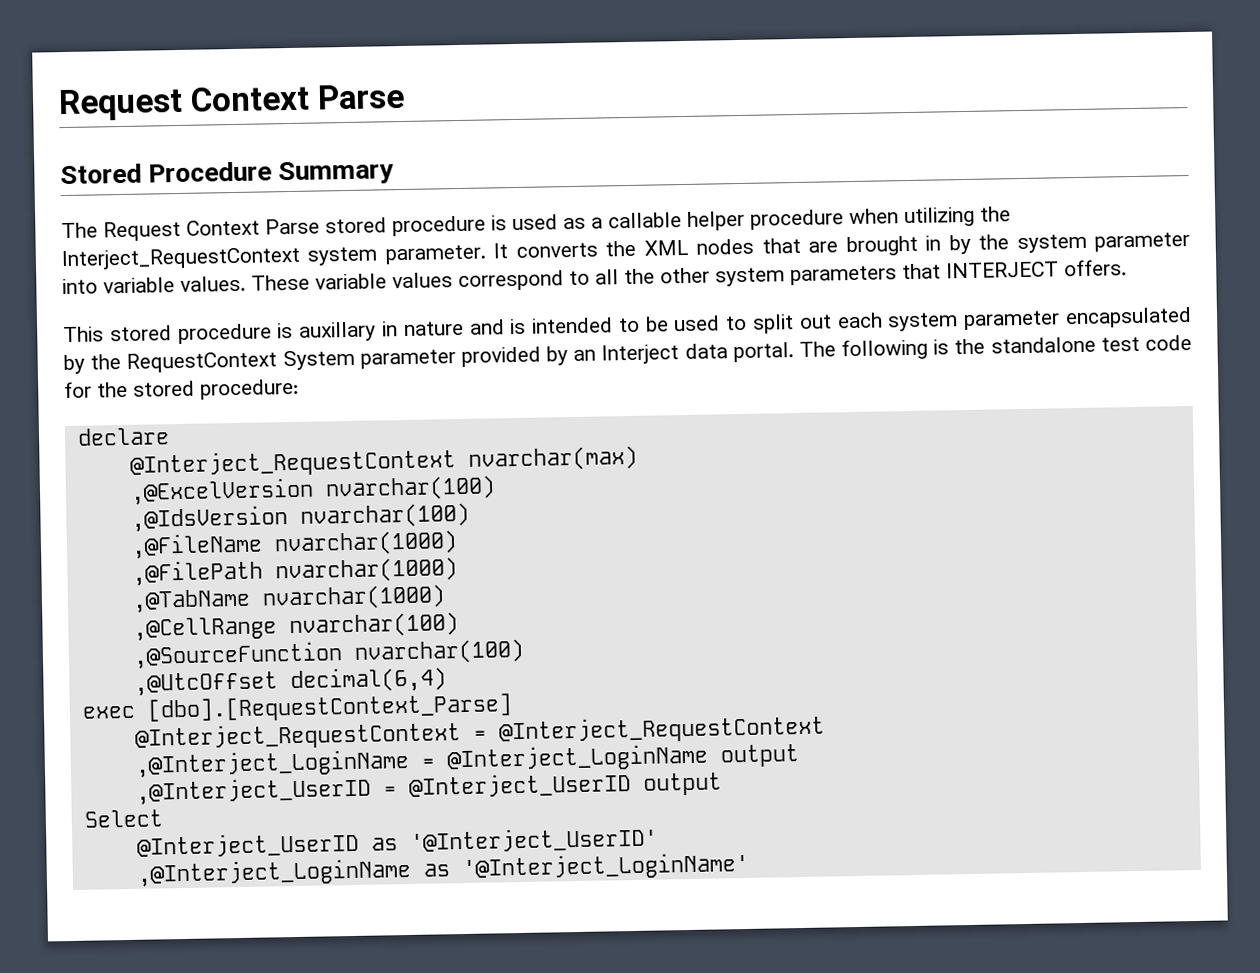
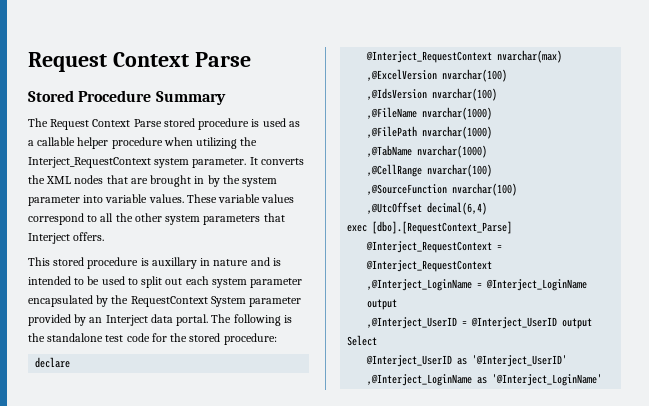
[946,261,1059,279] INTERJECT -> [28,233,70,244] Interject

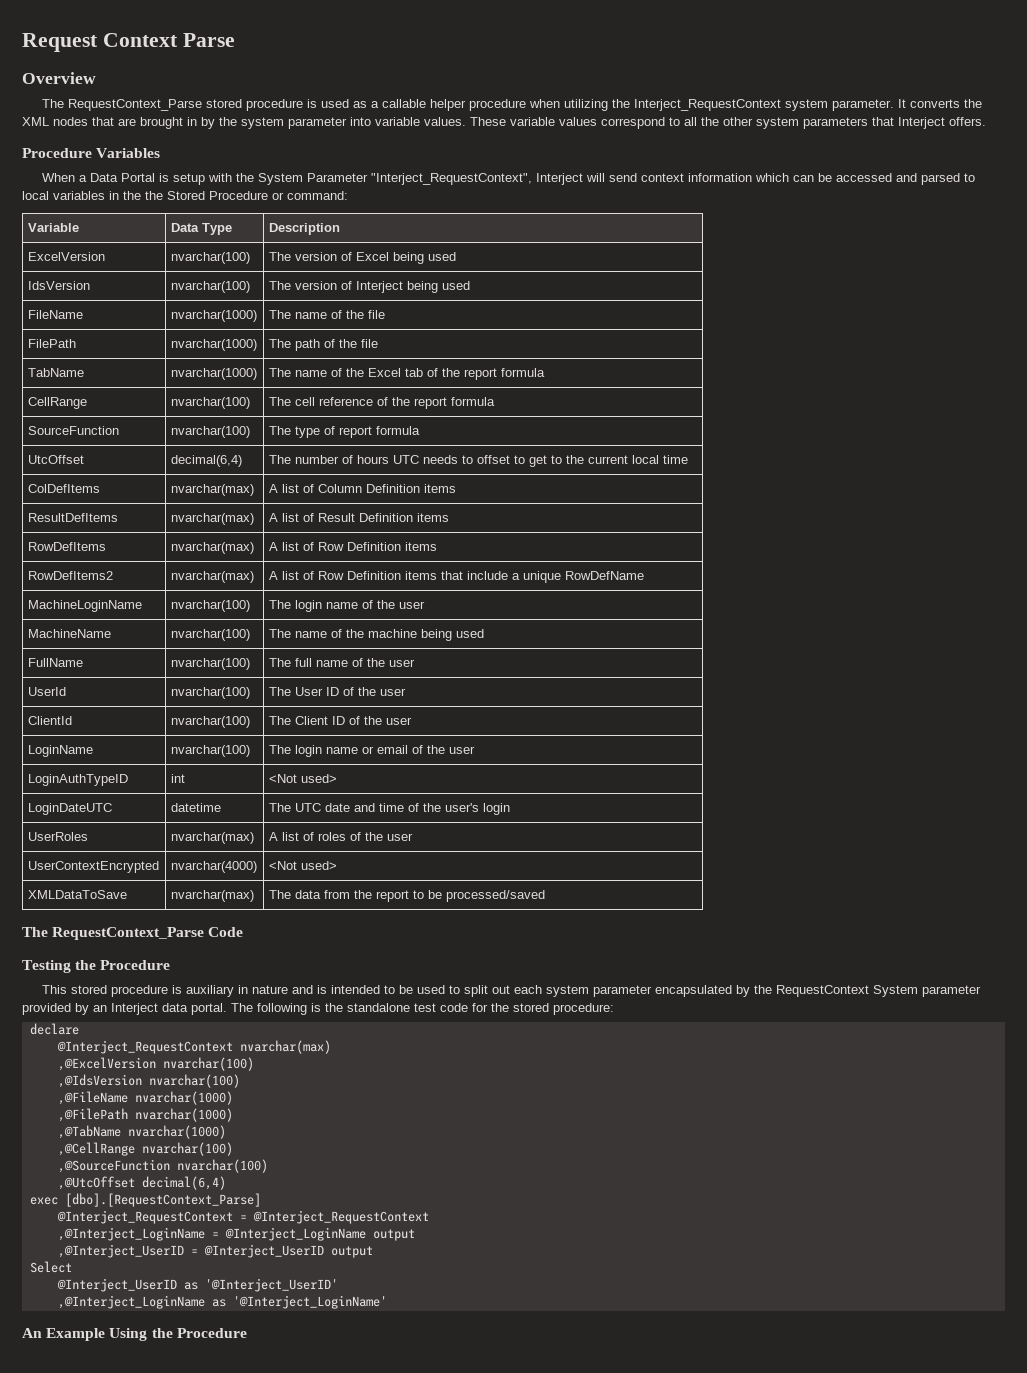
[28,90,226,105] [28,118,162,130] Stored Procedure Summary // The Request Context Parse -> [22,72,96,84] [41,99,202,111] Overview // The RequestContext_Parse
(105, 236) none -> [22,148,161,158] [41,173,975,185] [22,191,348,200] [27,223,79,232] [170,223,232,235] [268,223,340,235] [27,252,105,261] [170,252,250,264] [268,252,456,264] [27,281,90,290] [170,281,250,293] [268,281,470,293] [27,310,83,319] [170,310,257,322] [268,310,385,319] [27,339,76,348] [170,339,257,351] [268,339,378,351] [27,368,84,377] [170,368,257,380] [268,368,545,380] [27,397,87,409] [170,397,250,409] [268,397,495,409] [27,426,119,435] [170,426,250,438] [268,426,420,438] [27,455,84,464] [170,455,242,467] [268,455,688,467] [27,484,100,493] [170,484,254,496] [268,484,456,493] [27,513,118,522] [170,513,254,525] [268,513,449,522] [27,542,106,551] [170,542,254,554] [268,542,437,551] [27,571,113,580] [170,571,254,583] [268,571,644,583] [27,600,142,612] [170,600,250,612] [268,600,425,612] [27,629,111,638] [170,629,250,641] [268,629,484,641] [27,658,83,667] [170,658,250,670] [268,658,415,667] [27,687,66,696] [170,687,250,699] [268,687,406,696] [27,716,72,725] [170,716,250,728] [268,716,412,725] [27,745,93,757] [170,745,250,757] [268,745,475,757] [27,774,128,786] [170,774,185,783] [268,774,337,783] [27,803,112,815] [170,803,221,812] [268,803,510,815] [27,832,88,841] [170,832,254,844] [268,832,413,841] [27,861,159,873] [170,861,257,873] [268,861,337,870] [27,890,127,899] [170,890,254,902] [268,890,545,902] [22,927,244,940] [22,960,171,973] // Procedure Variables // When a Data Portal is setup with the System Parameter "Interject_RequestContext", Interject will send context information which can be accessed and parsed to local variables in the the Stored Procedure or command: // Variable | Data Type | Description // ExcelVersion | nvarchar(100) | The version of Excel being used // IdsVersion | nvarchar(100) | The version of Interject being used // FileName | nvarchar(1000) | The name of the file // FilePath | nvarchar(1000) | The path of the file // TabName | nvarchar(1000) | The name of the Excel tab of the report formula // CellRange | nvarchar(100) | The cell reference of the report formula // SourceFunction | nvarchar(100) | The type of report formula // UtcOffset | decimal(6,4) | The number of hours UTC needs to offset to get to the current local time // ColDefItems | nvarchar(max) | A list of Column Definition items // ResultDefItems | nvarchar(max) | A list of Result Definition items // RowDefItems | nvarchar(max) | A list of Row Definition items // RowDefItems2 | nvarchar(max) | A list of Row Definition items that include a unique RowDefName // MachineLoginName | nvarchar(100) | The login name of the user // MachineName | nvarchar(100) | The name of the machine being used // FullName | nvarchar(100) | The full name of the user // UserId | nvarchar(100) | The User ID of the user // ClientId | nvarchar(100) | The Client ID of the user // LoginName | nvarchar(100) | The login name or email of the user // LoginAuthTypeID | int | <Not used> // LoginDateUTC | datetime | The UTC date and time of the user's login // UserRoles | nvarchar(max) | A list of roles of the user // UserContextEncrypted | nvarchar(4000) | <Not used> // XMLDataToSave | nvarchar(max) | The data from the report to be processed/saved // The RequestContext_Parse Code // Testing the Procedure
[151,257,197,269] auxillary -> [185,985,234,997] auxiliary
(603, 380) none -> [22,1328,247,1341] // An Example Using the Procedure

